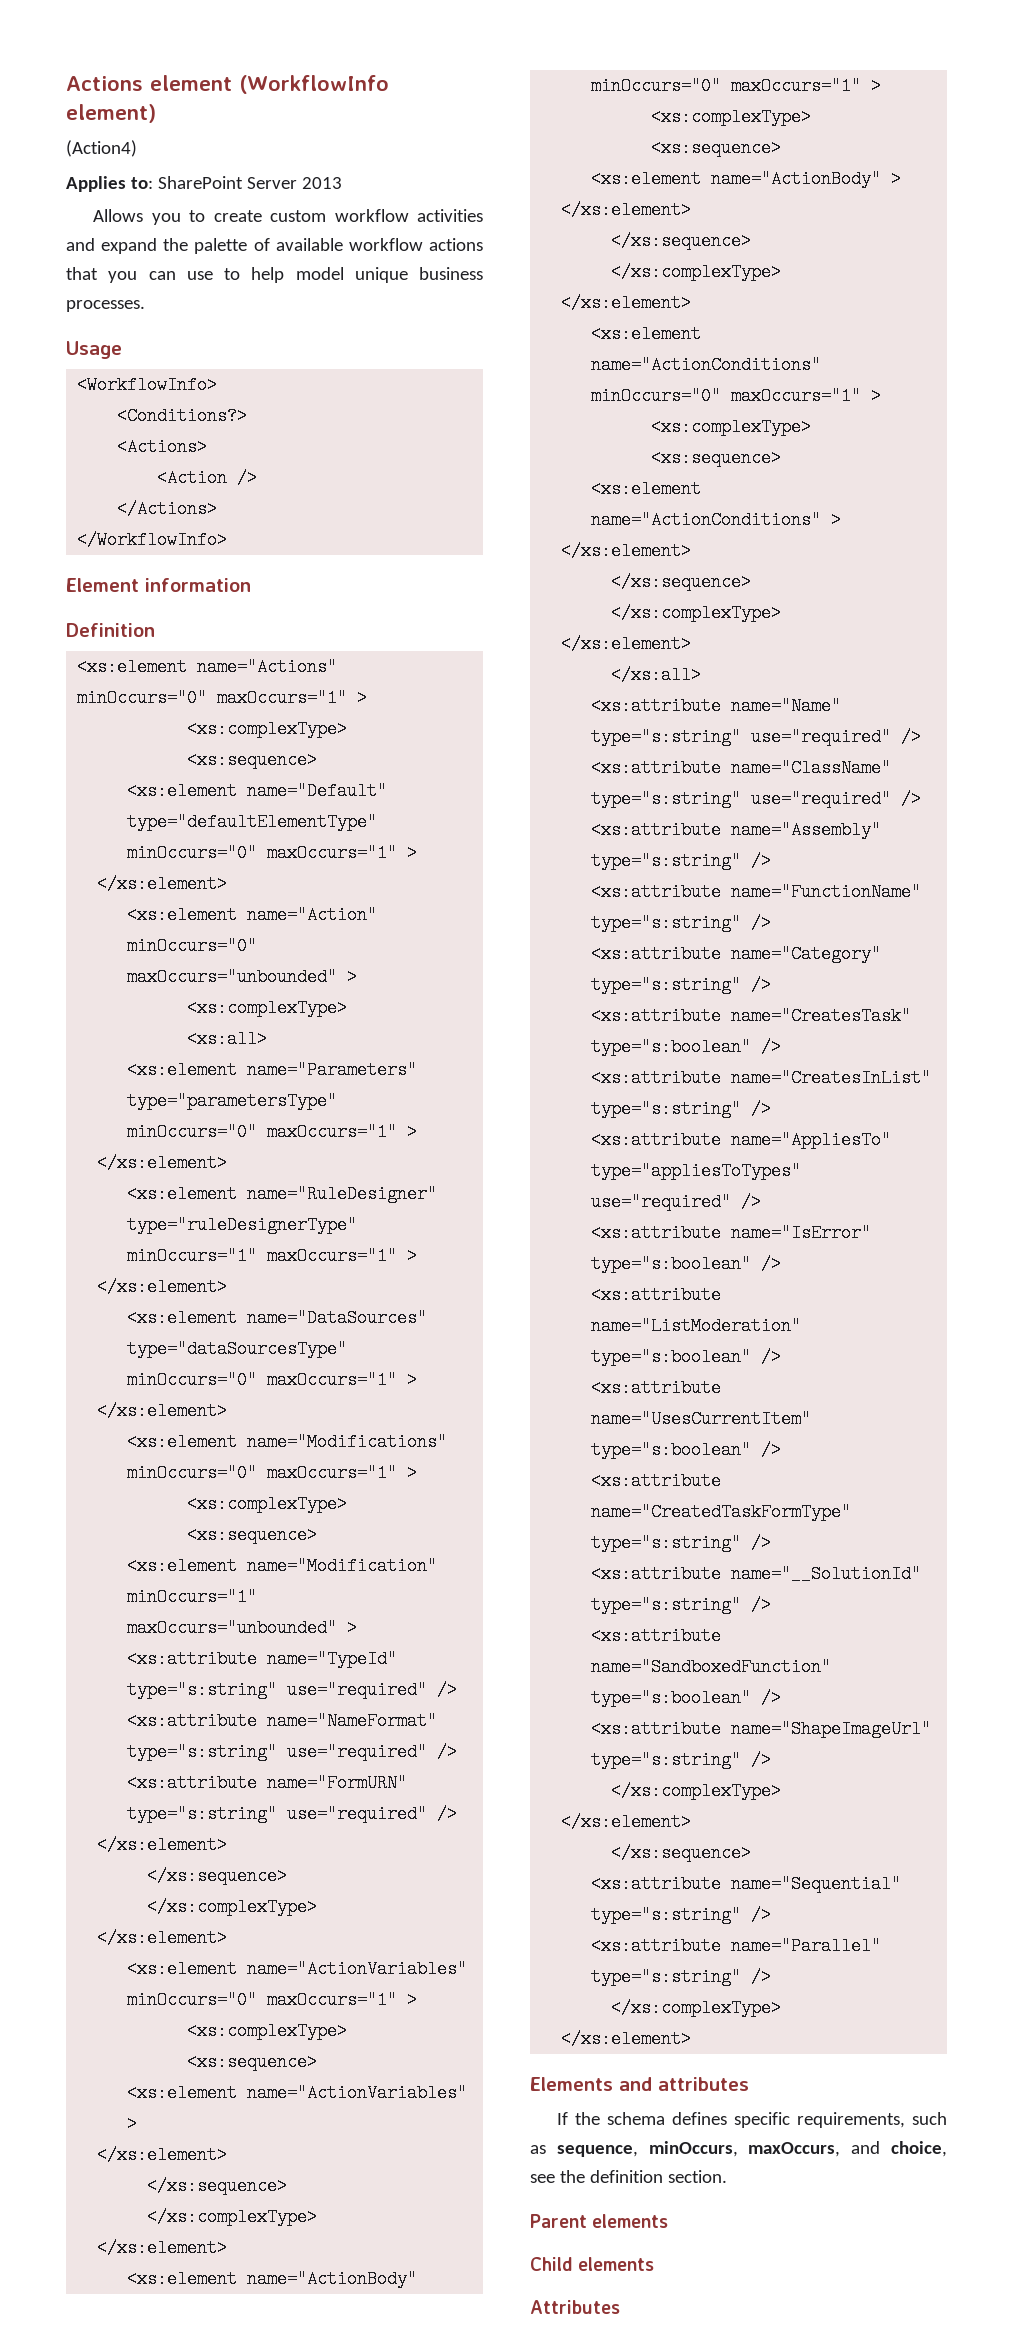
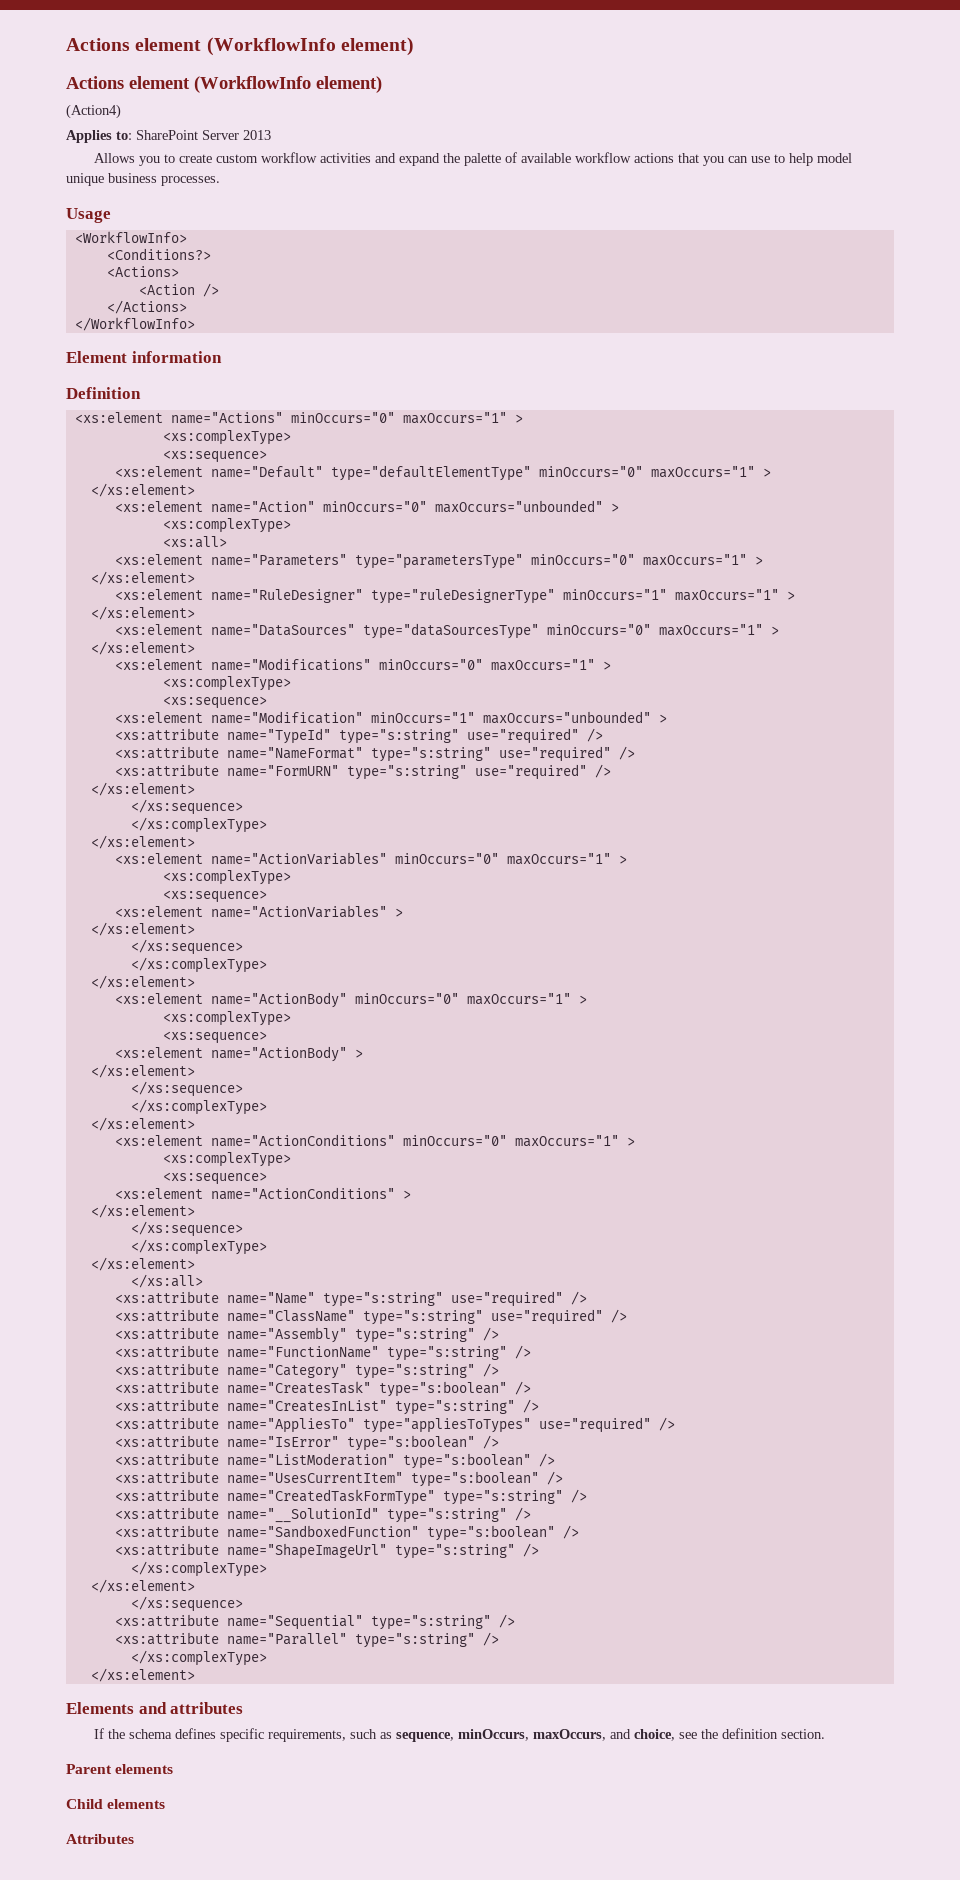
[66,75,389,94] [66,104,156,123] Actions element (WorkflowInfo element) -> [66,37,414,56] [66,76,382,93] Actions element (WorkflowInfo element) // Actions element (WorkflowInfo element)

